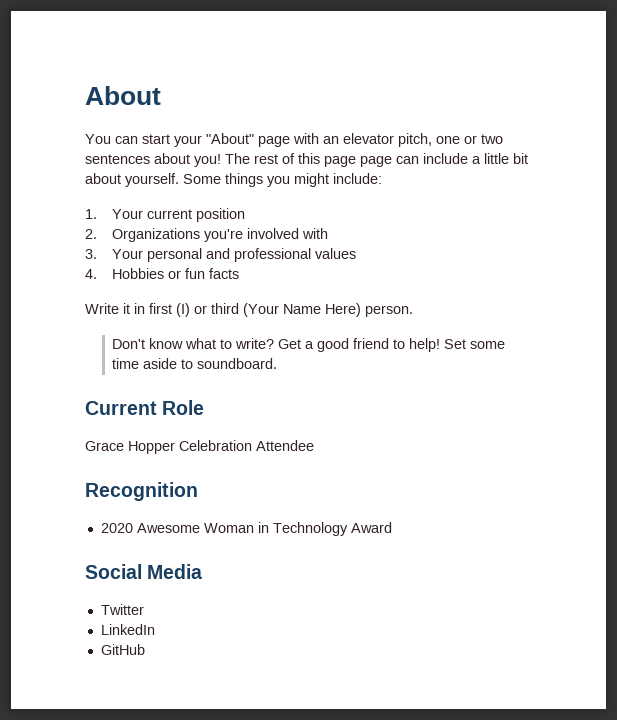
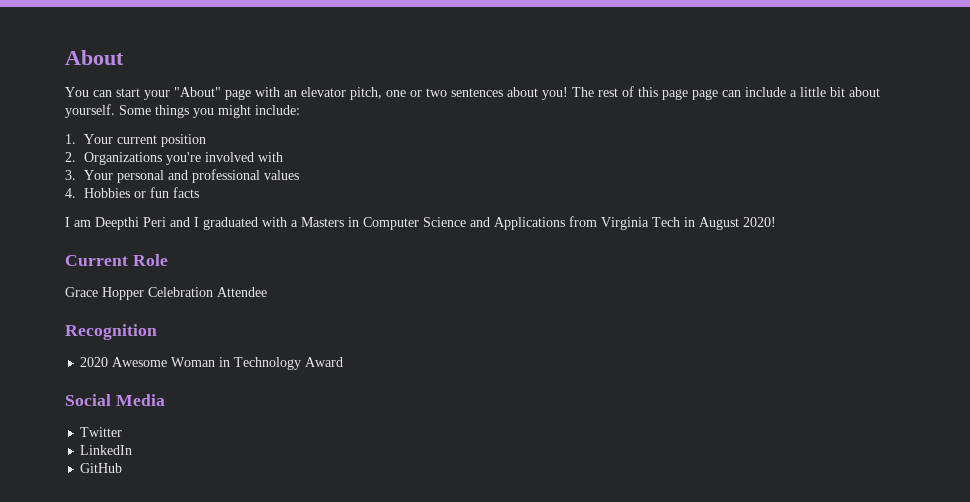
[85,303,413,317] [112,338,506,352] [112,358,278,369] Write it in first (I) or third (Your Name Here) person. // Don't know what to write? Get a good friend to help! Set some time aside to soundboard. -> [65,216,776,230] I am Deepthi Peri and I graduated with a Masters in Computer Science and Applications from Virginia Tech in August 2020!

